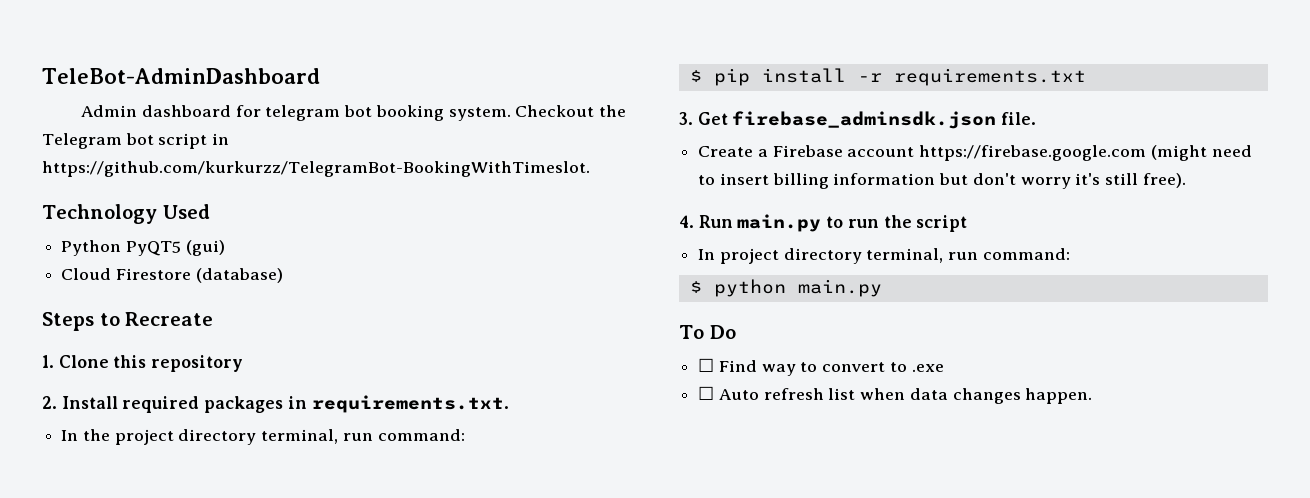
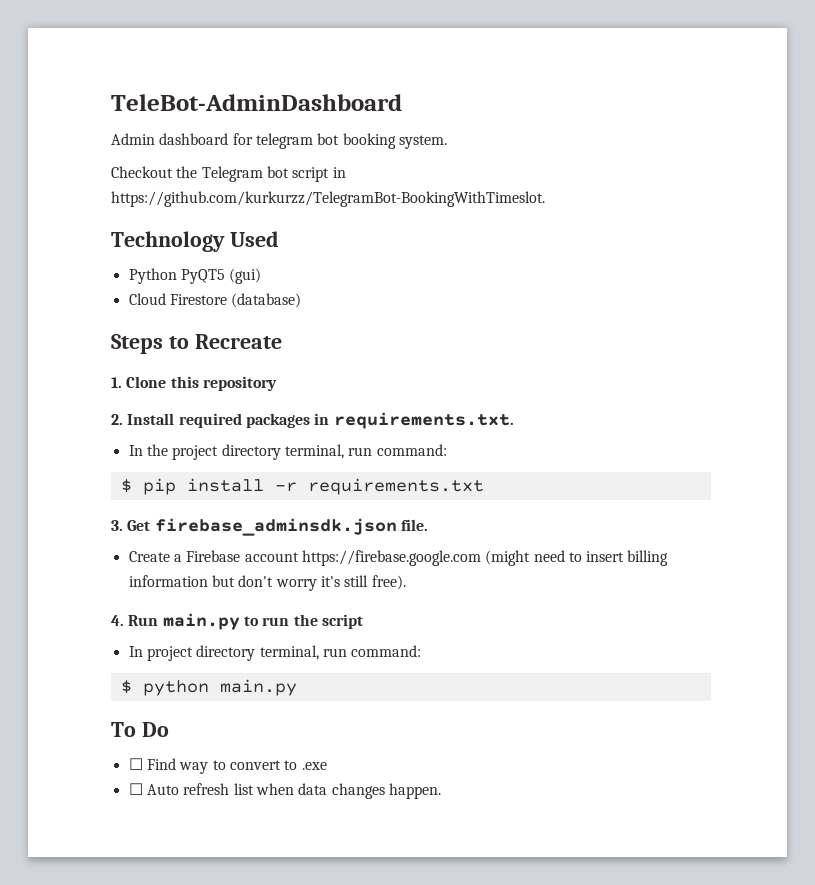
(511, 114) none -> (447, 142) //

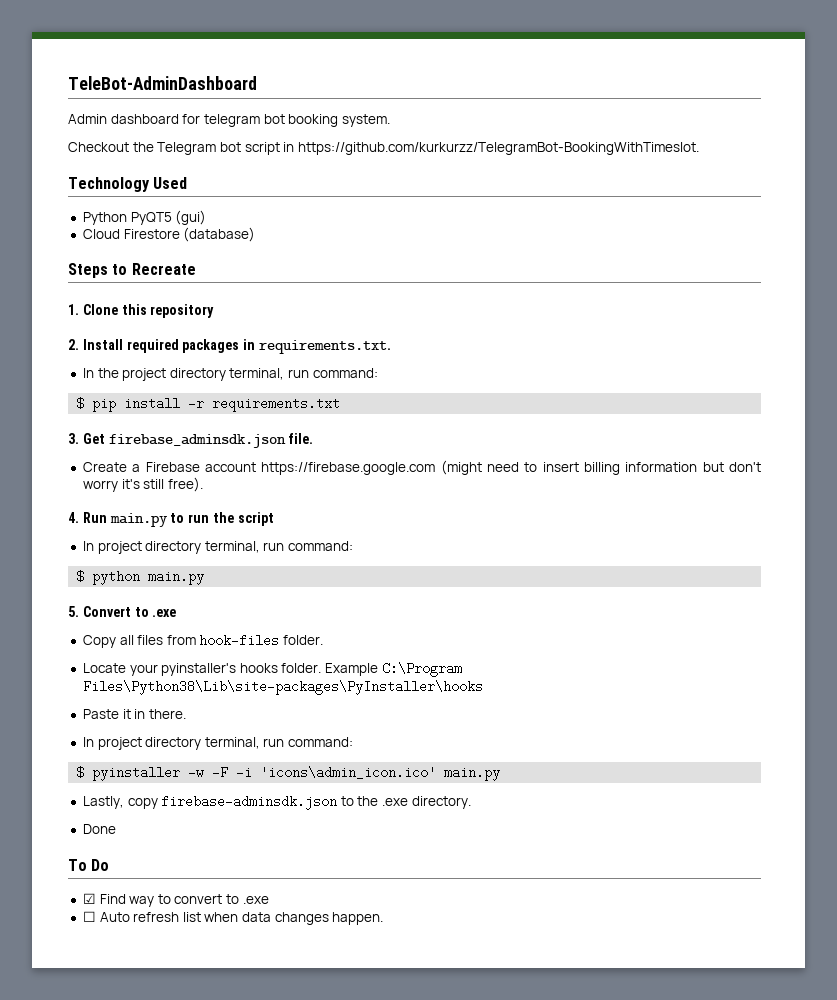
(297, 687) none -> [68,606,177,617] [82,634,324,648] [82,662,462,677] [82,680,483,695] [82,709,186,719] [82,737,354,750] [76,766,501,781] [82,795,471,810] [82,824,116,834] // 5. Convert to .exe // Copy all files from hook-files folder. // Locate your pyinstaller's hooks folder. Example C:\Program Files\Python38\Lib\site-packages\PyInstaller\hooks // Paste it in there. // In project directory terminal, run command: // $ pyinstaller -w -F -i 'icons\admin_icon.ico' main.py // Lastly, copy firebase-adminsdk.json to the .exe directory. // Done
[128,758,143,770] ☐ -> [82,893,96,904] ☑

